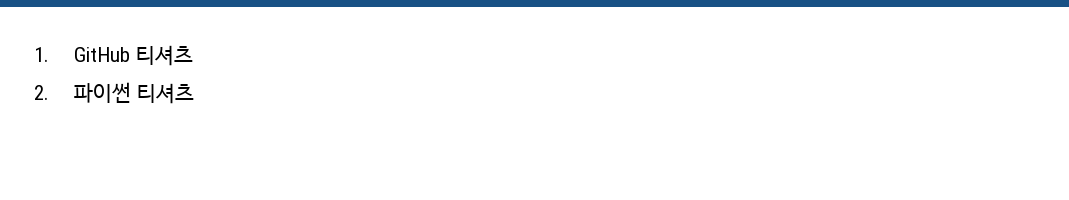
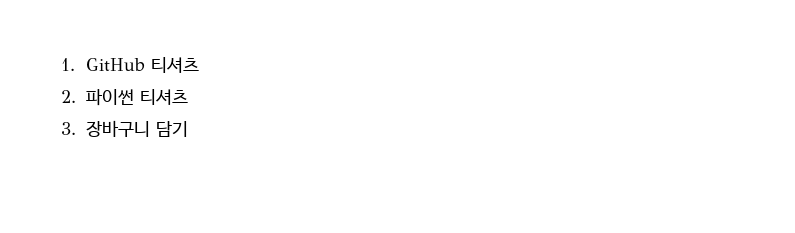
(194, 93) none -> [61,120,188,137] // 3. 장바구니 담기

